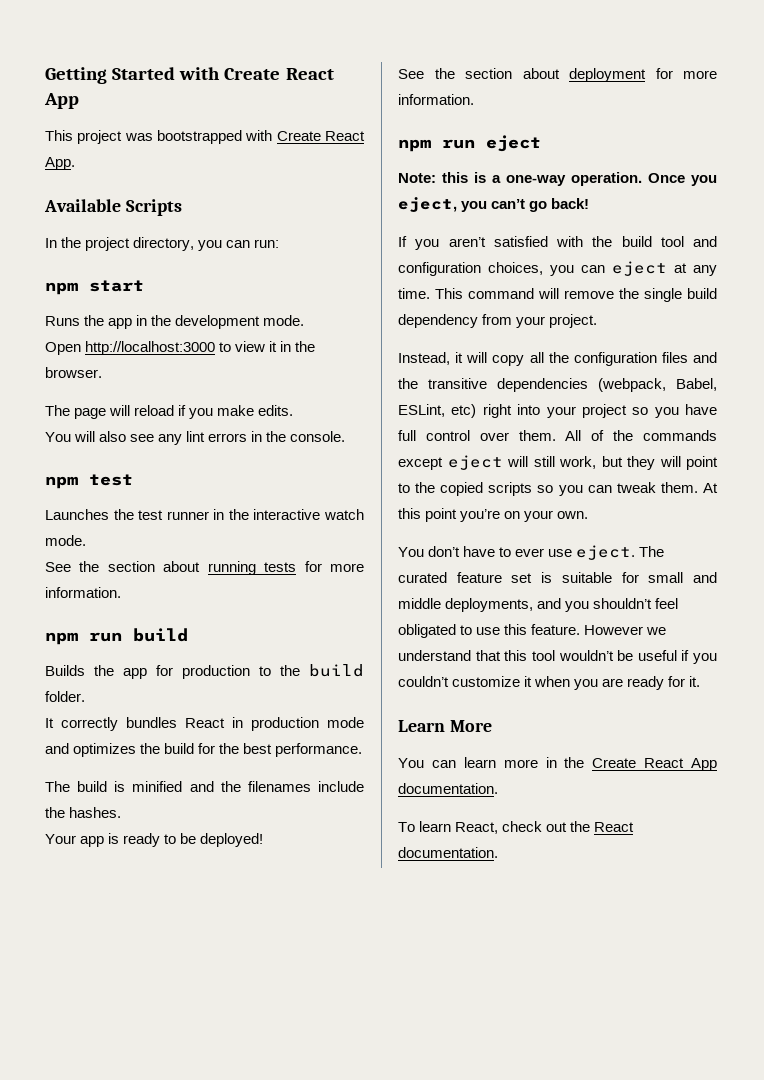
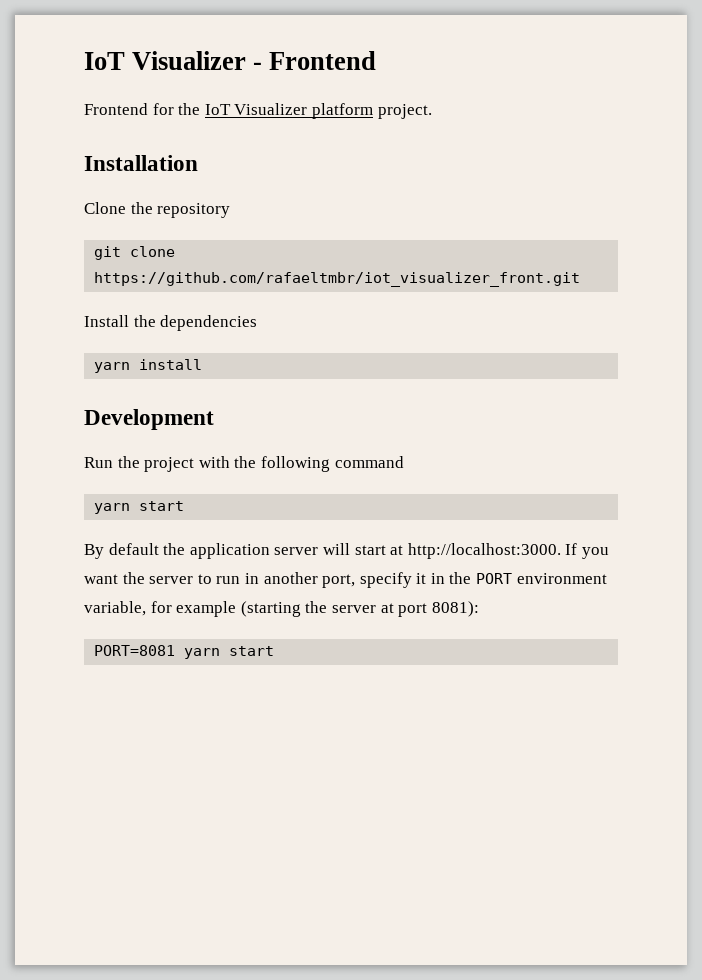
[45,67,334,84] [44,93,79,109] [45,130,365,144] [45,157,75,170] [44,199,182,216] [45,237,280,251] [45,280,144,295] [45,315,305,329] [45,341,316,355] [45,367,102,378] [45,405,294,419] [45,431,346,445] [45,474,133,489] [45,509,364,520] [45,535,86,546] [45,561,365,575] [45,587,121,598] [45,628,188,645] [45,664,364,679] [45,691,85,702] [45,717,364,731] [45,743,363,757] [45,781,365,792] [45,807,122,818] [45,833,264,847] [398,68,717,82] [398,94,474,105] [398,135,541,152] [398,172,717,186] [398,197,590,212] [398,236,717,250] [398,261,717,276] [398,288,717,302] [398,314,598,328] [398,352,717,366] [398,378,717,392] [398,404,717,418] [398,430,717,441] [398,455,718,470] [398,482,718,496] [398,508,589,522] [398,545,665,560] [398,572,717,583] [398,598,679,612] [398,624,667,638] [398,650,717,664] [398,676,701,690] [398,720,492,732] [398,757,717,771] [398,783,498,794] [398,821,635,834] [398,847,498,858] Getting Started with Create React App // This project was bootstrapped with Create React App. // Available Scripts // In the project directory, you can run: // npm start // Runs the app in the development mode. // Open http://localhost:3000 to view it in the browser. // The page will reload if you make edits. // You will also see any lint errors in the console. // npm test // Launches the test runner in the interactive watch mode. // See the section about running tests for more information. // npm run build // Builds the app for production to the build folder. // It correctly bundles React in production mode and optimizes the build for the best performance. // The build is minified and the filenames include the hashes. // Your app is ready to be deployed! // See the section about deployment for more information. // npm run eject // Note: this is a one-way operation. Once you eject, you can’t go back! // If you aren’t satisfied with the build tool and configuration choices, you can eject at any time. This command will remove the single build dependency from your project. // Instead, it will copy all the configuration files and the transitive dependencies (webpack, Babel, ESLint, etc) right into your project so you have full control over them. All of the commands except eject will still work, but they will point to the copied scripts so you can tweak them. At this point you’re on your own. // You don’t have to ever use eject. The curated feature set is suitable for small and middle deployments, and you shouldn’t feel obligated to use this feature. However we understand that this tool wouldn’t be useful if you couldn’t customize it when you are ready for it. // Learn More // You can learn more in the Create React App documentation. // To learn React, check out the React documentation. -> [84,51,377,70] [84,103,432,119] [84,155,198,171] [84,202,231,218] [94,246,176,260] [94,272,581,287] [84,315,258,331] [94,359,203,373] [84,409,214,430] [84,456,404,472] [94,501,185,514] [84,543,609,559] [84,572,607,588] [84,601,479,617] [94,645,275,659] IoT Visualizer - Frontend // Frontend for the IoT Visualizer platform project. // Installation // Clone the repository // git clone https://github.com/rafaeltmbr/iot_visualizer_front.git // Install the dependencies // yarn install // Development // Run the project with the following command // yarn start // By default the application server will start at http://localhost:3000. If you want the server to run in another port, specify it in the PORT environment variable, for example (starting the server at port 8081): // PORT=8081 yarn start

